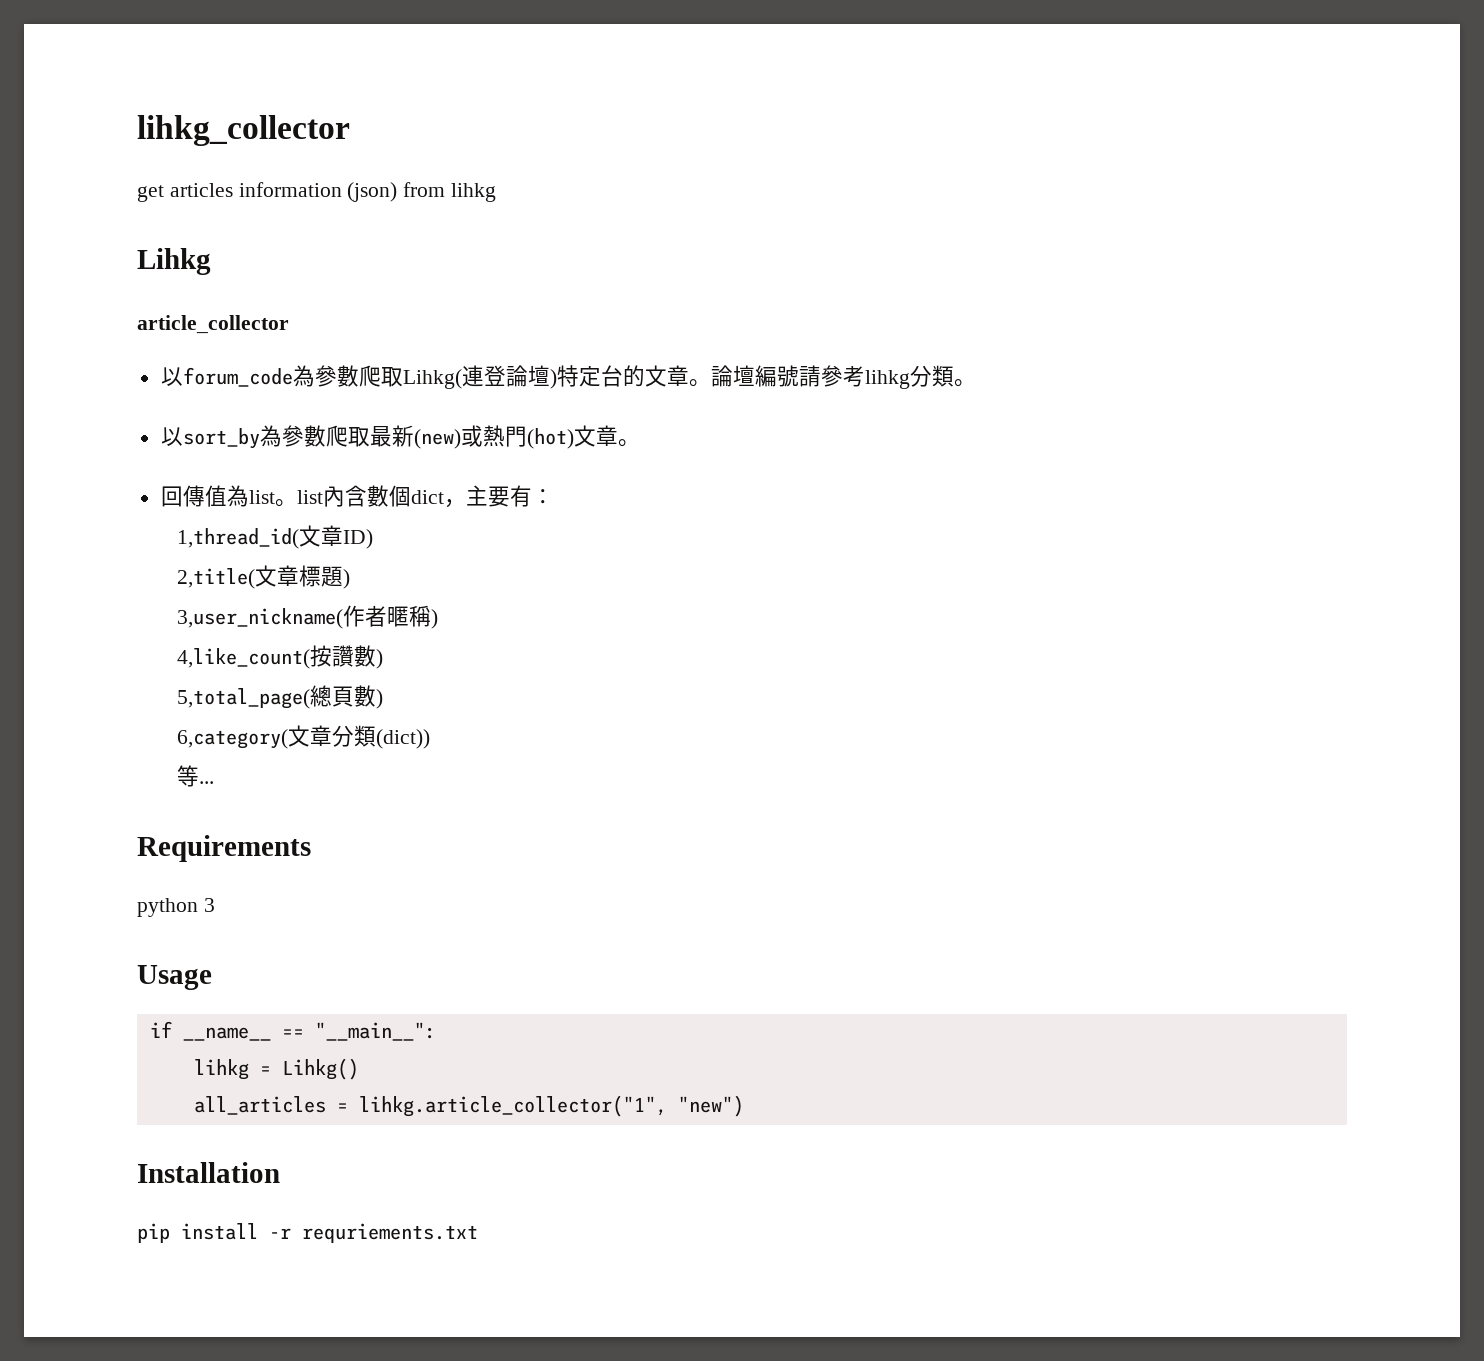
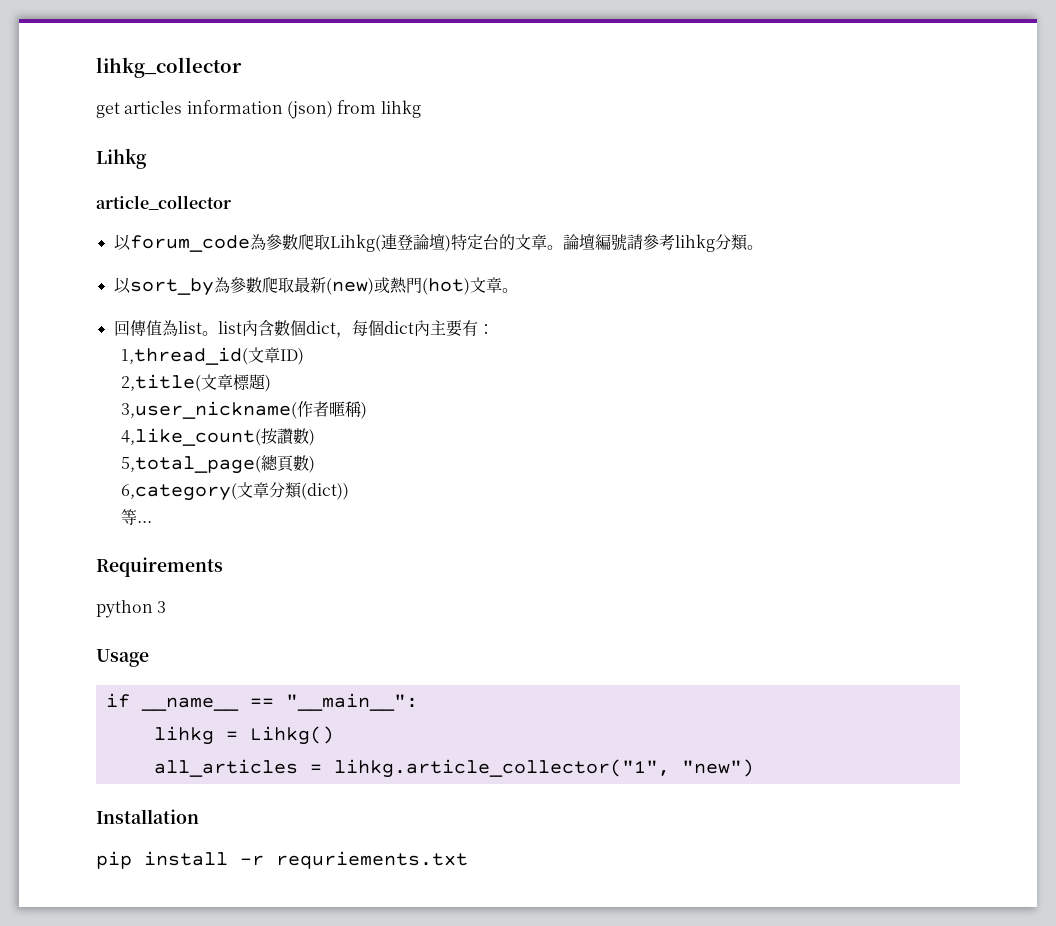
(466, 503) none -> [351,320,430,337] 每個dict內

